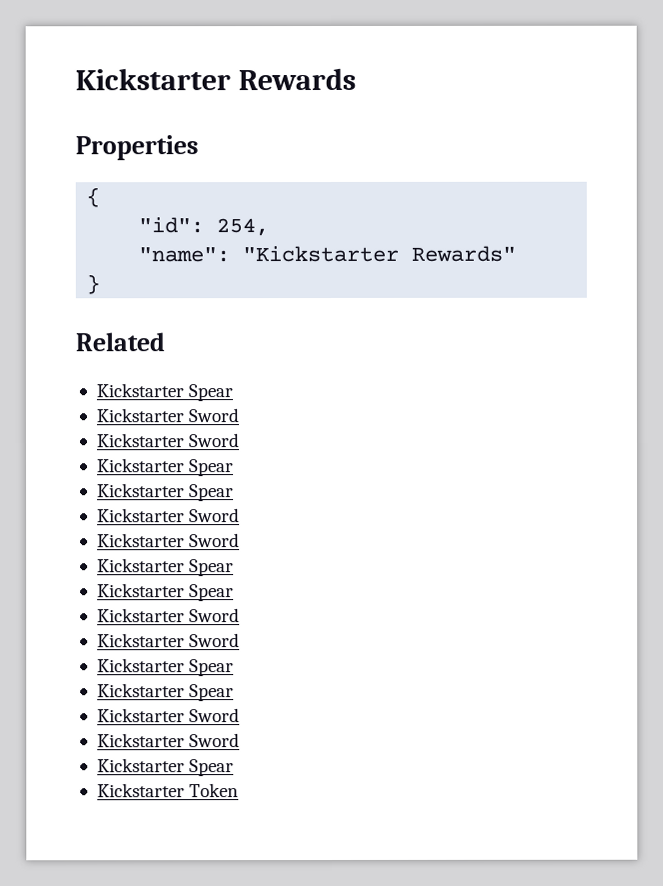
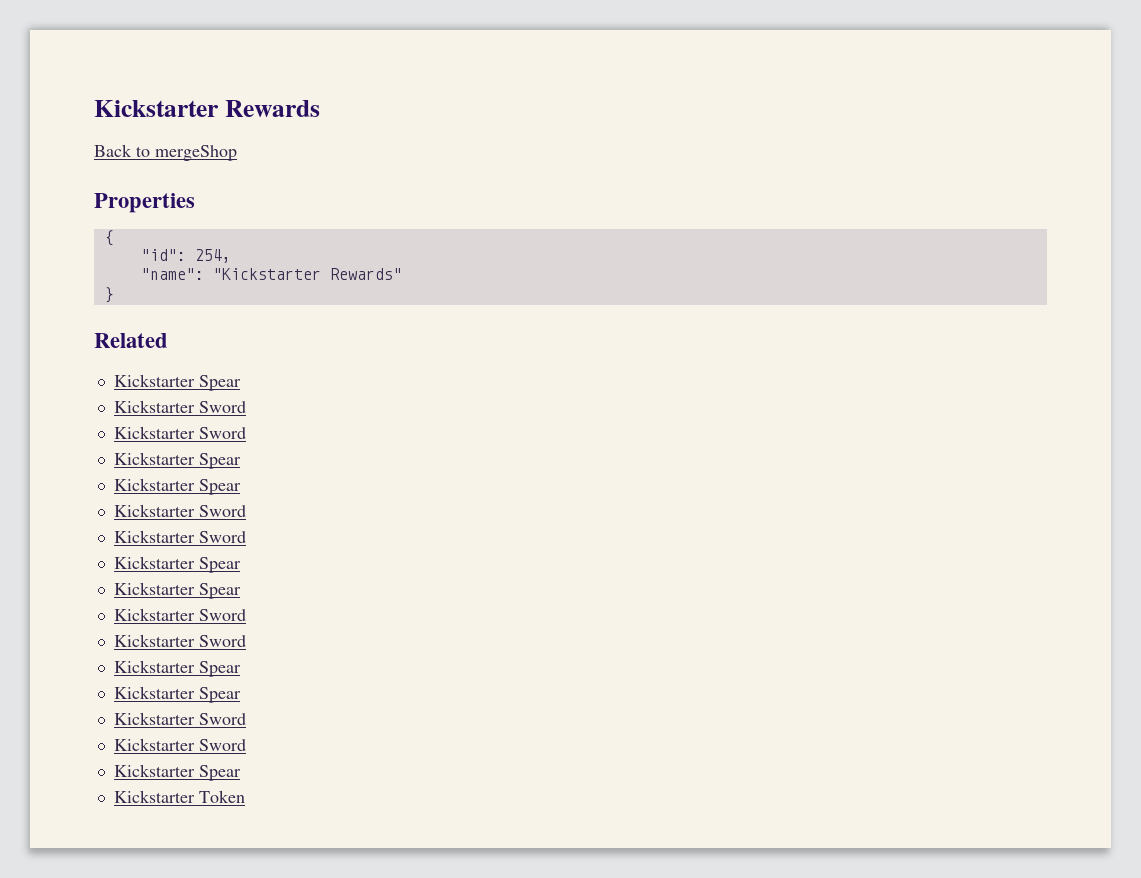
(356, 79) none -> [94,144,237,161] // Back to mergeShop

